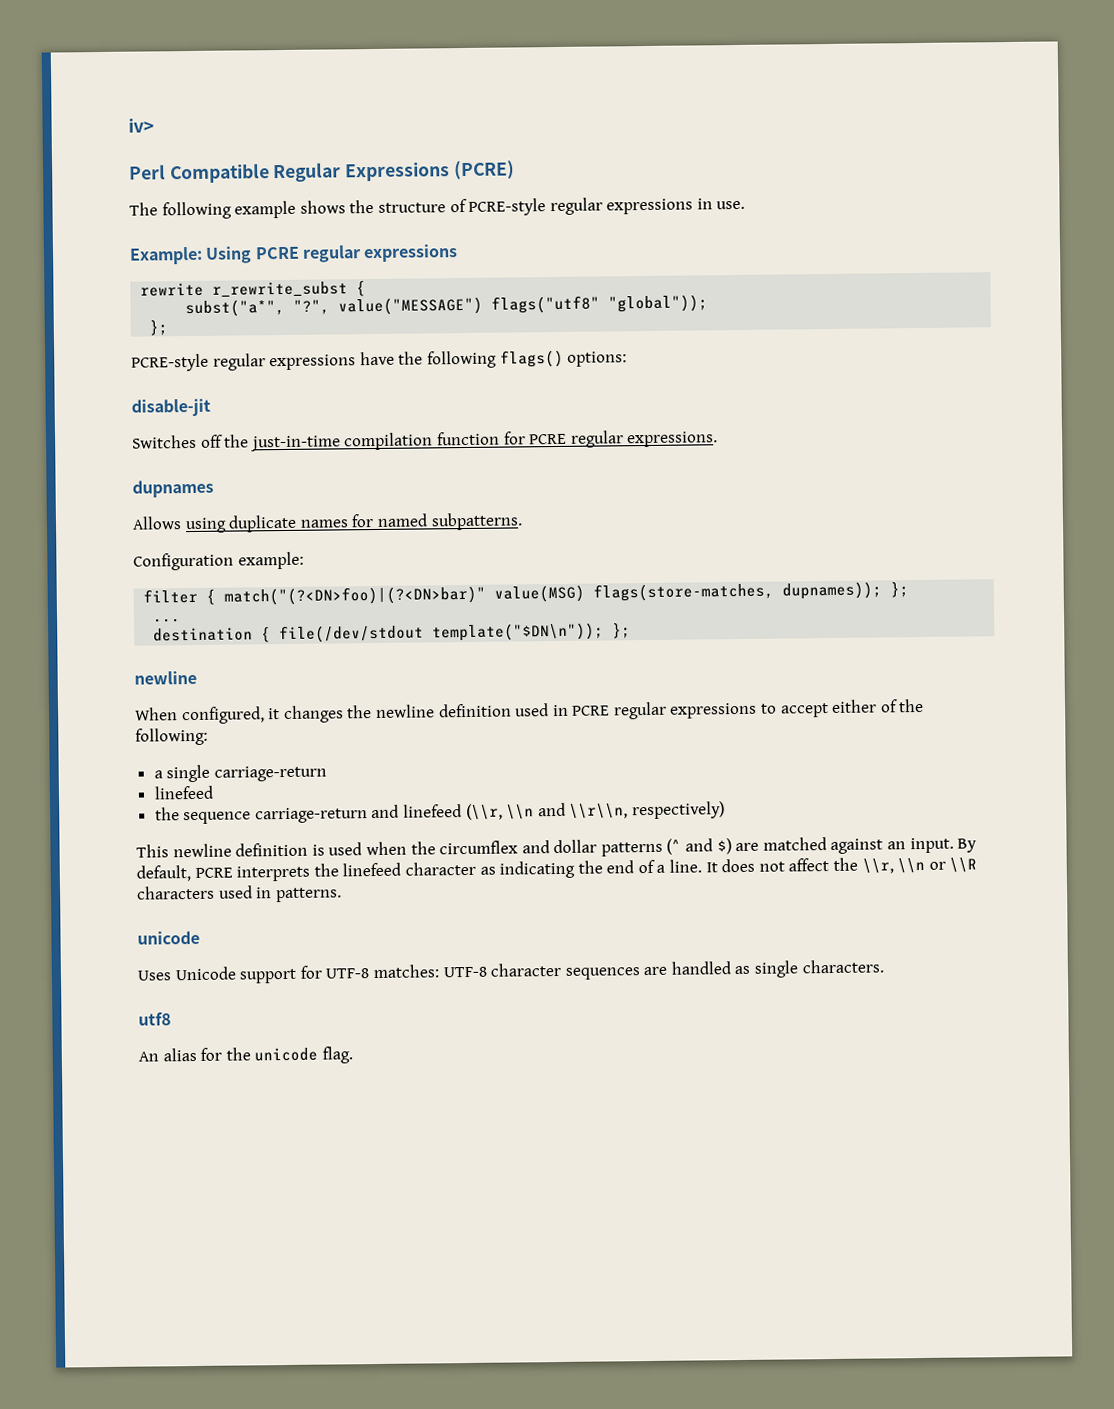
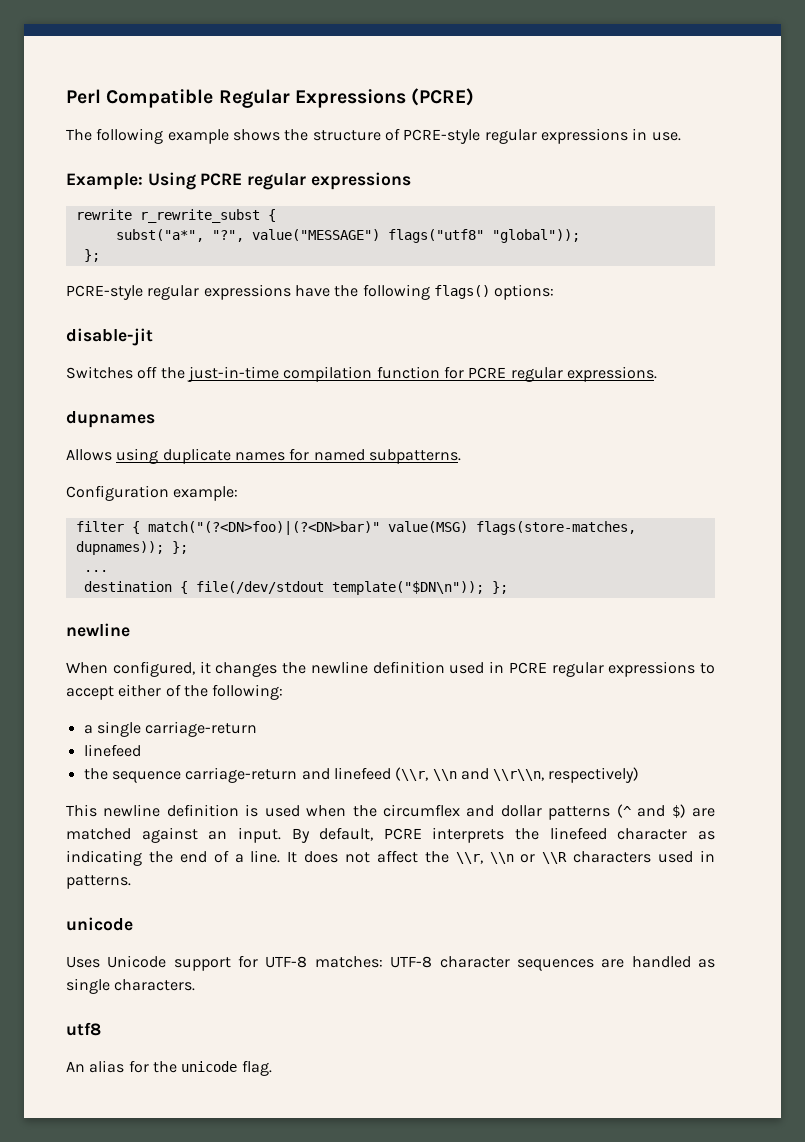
[128,118,154,133] iv> // -> (66, 96) none

